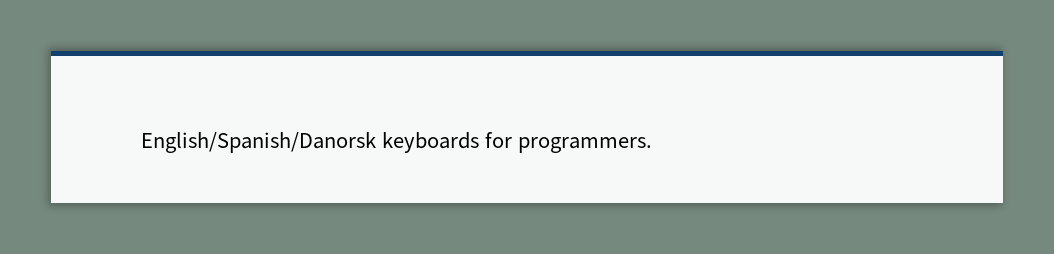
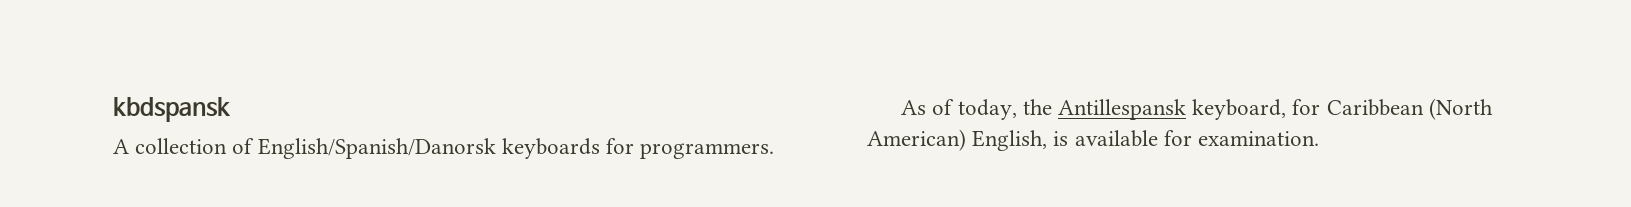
(141, 142) none -> [113,97,231,122] [113,138,255,154] kbdspansk // A collection of
(653, 145) none -> [901,98,1493,120] [867,129,1320,151] // As of today, the Antillespansk keyboard, for Caribbean (North American) English, is available for examination.

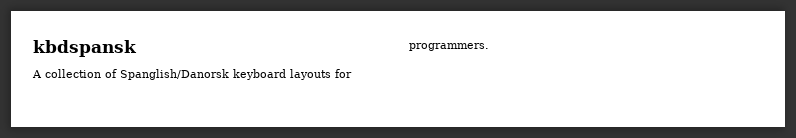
[257,138,600,159] English/Spanish/Danorsk keyboards -> [120,69,331,80] Spanglish/Danorsk keyboard layouts
[901,98,1493,120] [867,129,1320,151] // As of today, the Antillespansk keyboard, for Caribbean (North American) English, is available for examination. -> (489, 47) none

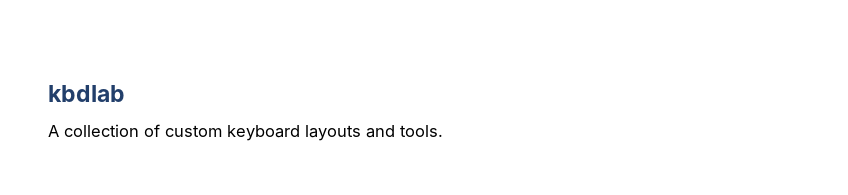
[33,40,137,57] kbdspansk -> [48,85,125,102] kbdlab
[120,69,229,80] Spanglish/Danorsk -> [165,125,222,137] custom
[335,69,352,78] [409,43,489,51] for programmers. -> [366,125,443,138] and tools.

